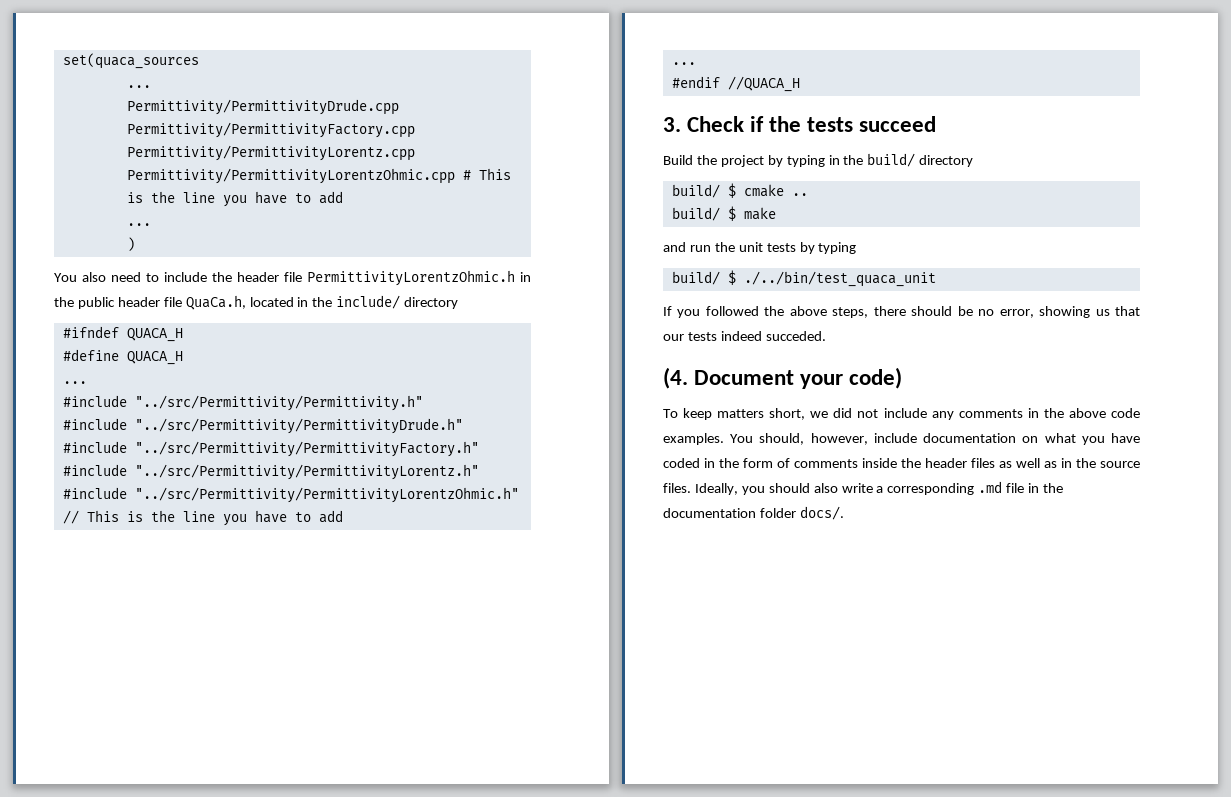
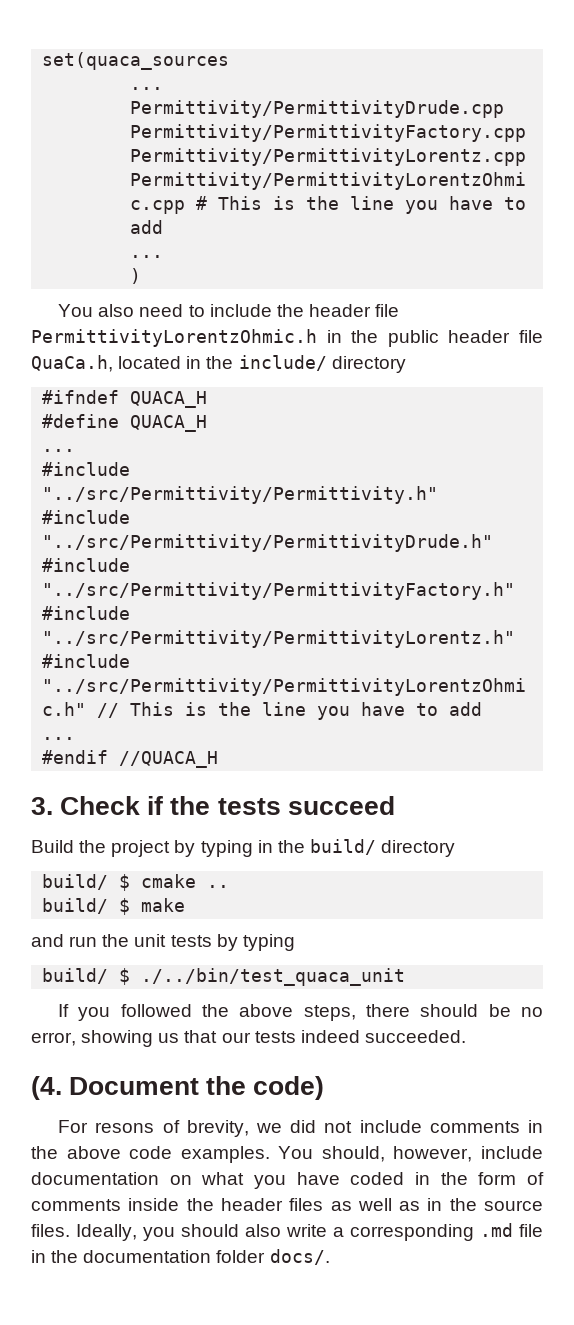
[765,331,826,341] succeded. -> [364,1030,466,1043] succeeded.
[800,374,844,389] your -> [206,1076,247,1095] the
[663,408,806,420] To keep matters short, -> [58,1120,249,1137] For resons of brevity,
[931,411,954,420] any -> (422, 1126) none

